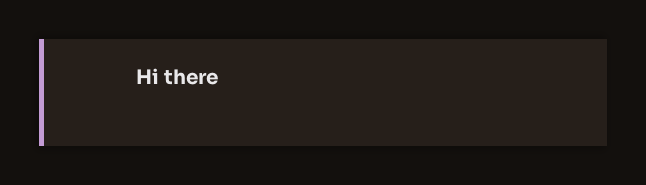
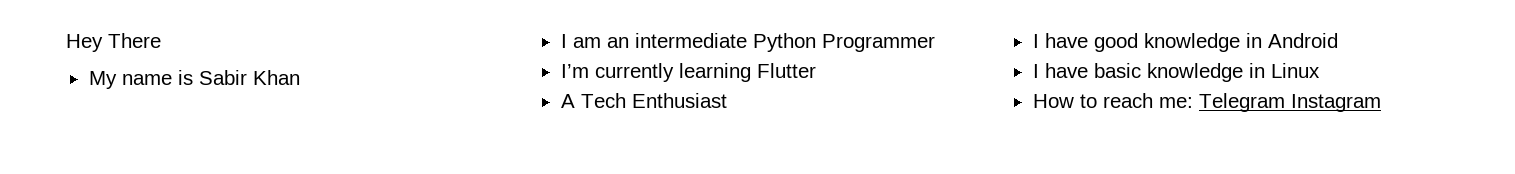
[136,68,219,85] Hi there -> [66,33,161,52] [88,70,300,89] [560,33,935,52] [560,63,816,82] [560,93,727,108] [1032,33,1338,52] [1032,63,1320,82] [1032,93,1381,112] Hey There // My name is Sabir Khan // I am an intermediate Python Programmer // I’m currently learning Flutter // A Tech Enthusiast // I have good knowledge in Android // I have basic knowledge in Linux // How to reach me: Telegram Instagram

